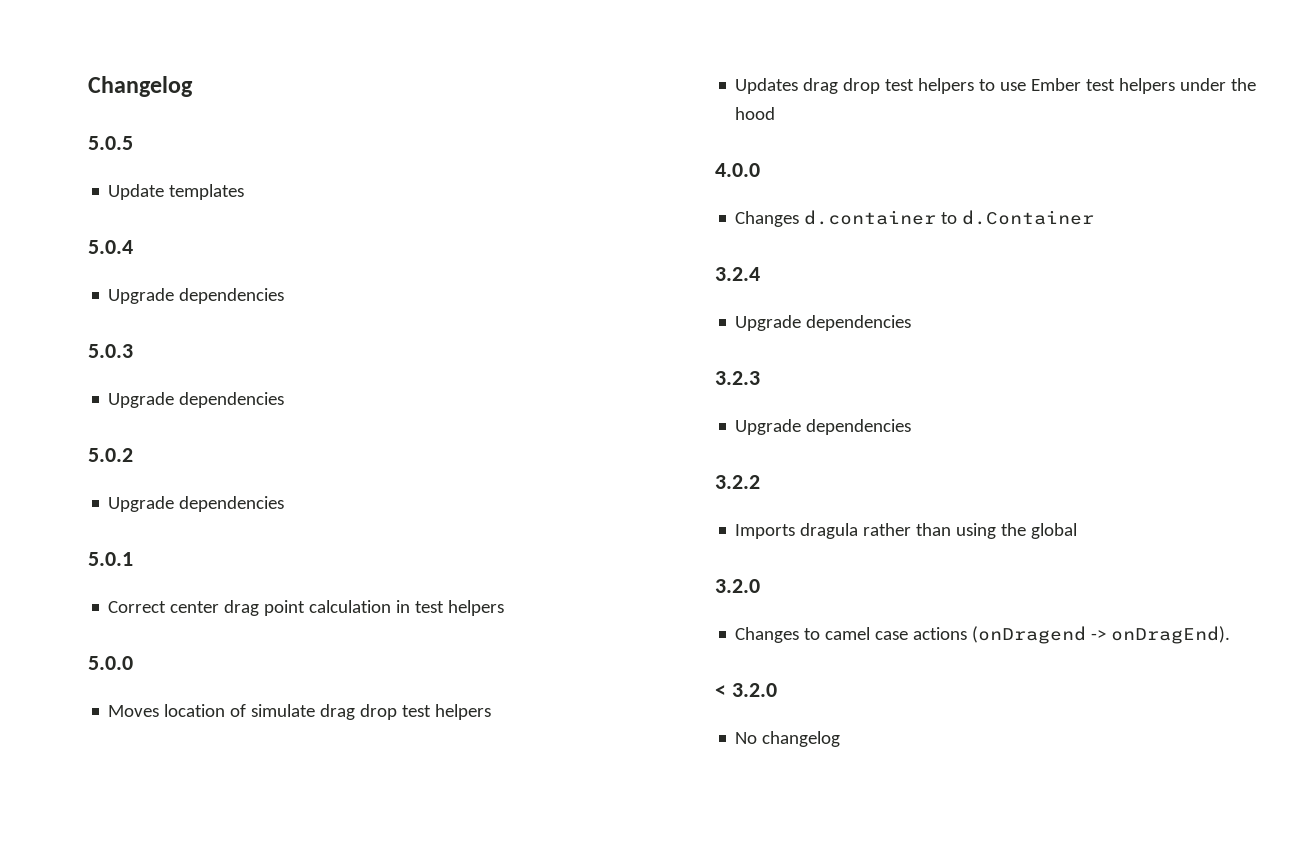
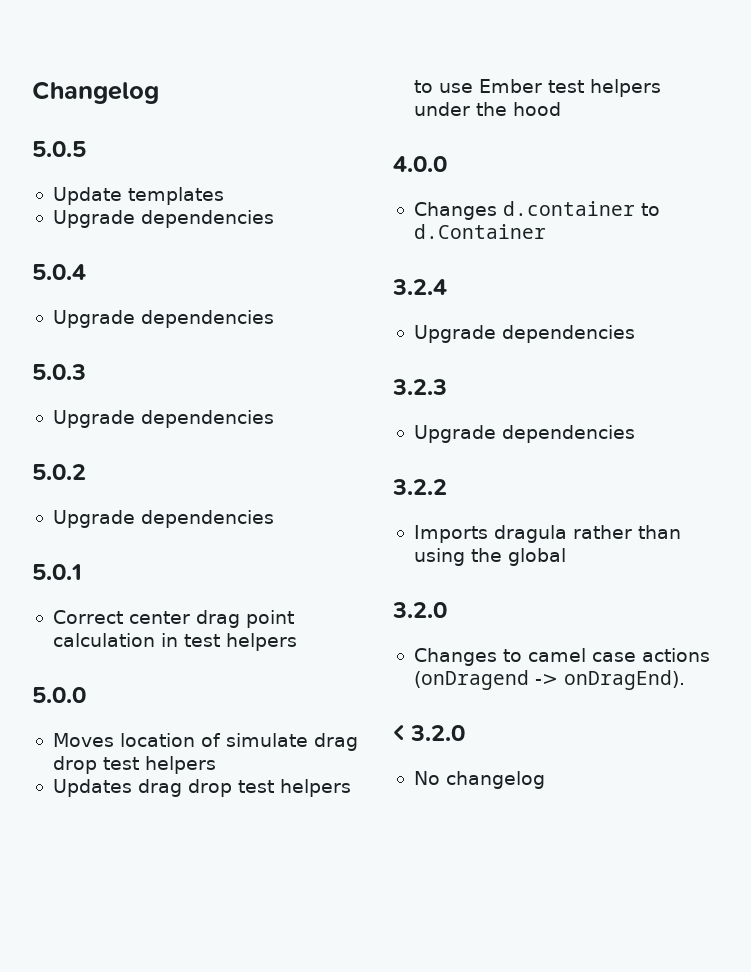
(245, 192) none -> [52,210,274,228] // Upgrade dependencies

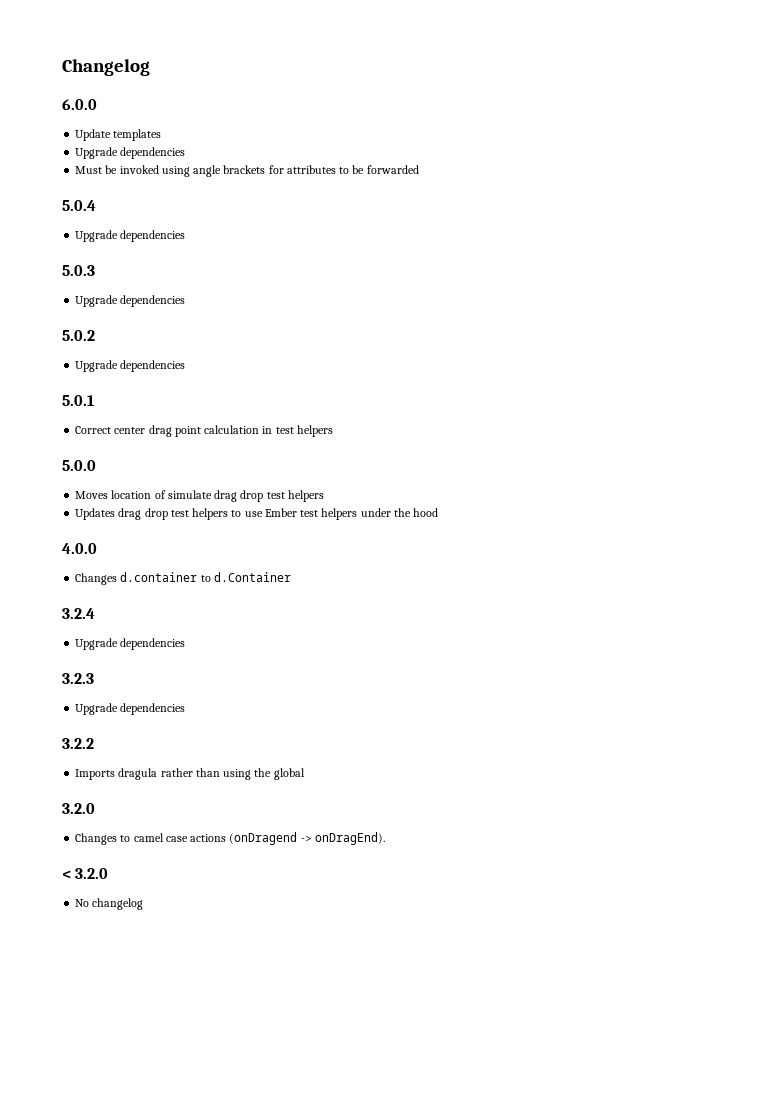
[32,141,86,157] 5.0.5 -> [62,99,97,110] 6.0.0
(274, 219) none -> [75,165,419,177] // Must be invoked using angle brackets for attributes to be forwarded

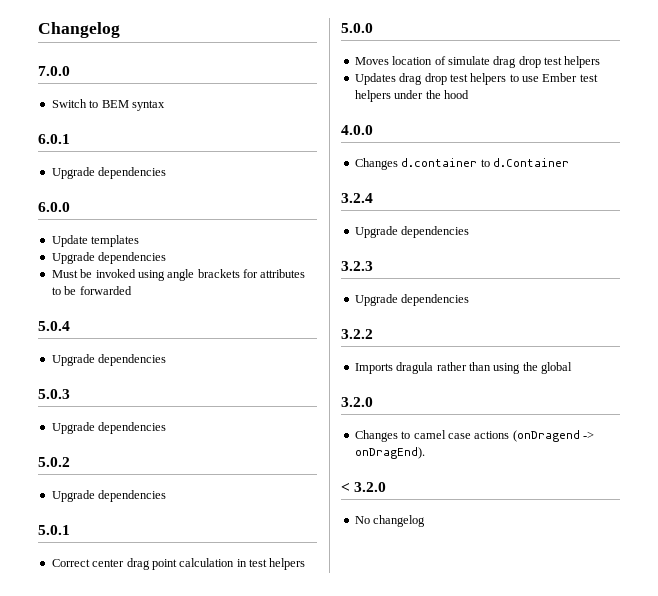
(150, 67) none -> [38,66,70,76] [51,99,165,111] [38,134,70,144] [51,167,167,179] // 7.0.0 // Switch to BEM syntax // 6.0.1 // Upgrade dependencies

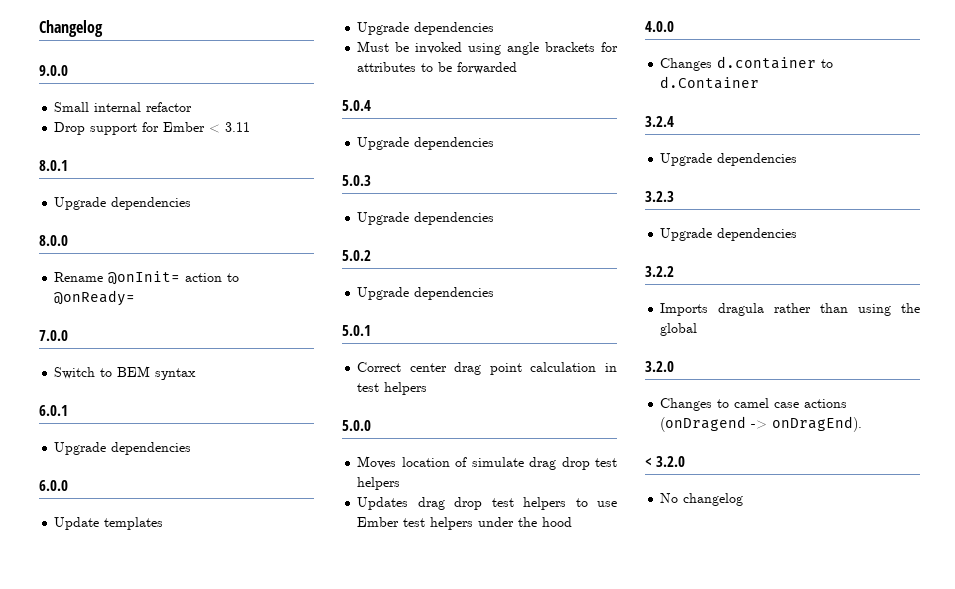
(120, 30) none -> [39,65,68,76] [54,102,193,112] [54,122,251,135] [39,160,68,171] [54,197,192,210] [39,235,68,246] [54,271,240,285] [54,290,136,306] // 9.0.0 // Small internal refactor // Drop support for Ember < 3.11 // 8.0.1 // Upgrade dependencies // 8.0.0 // Rename @onInit= action to @onReady=

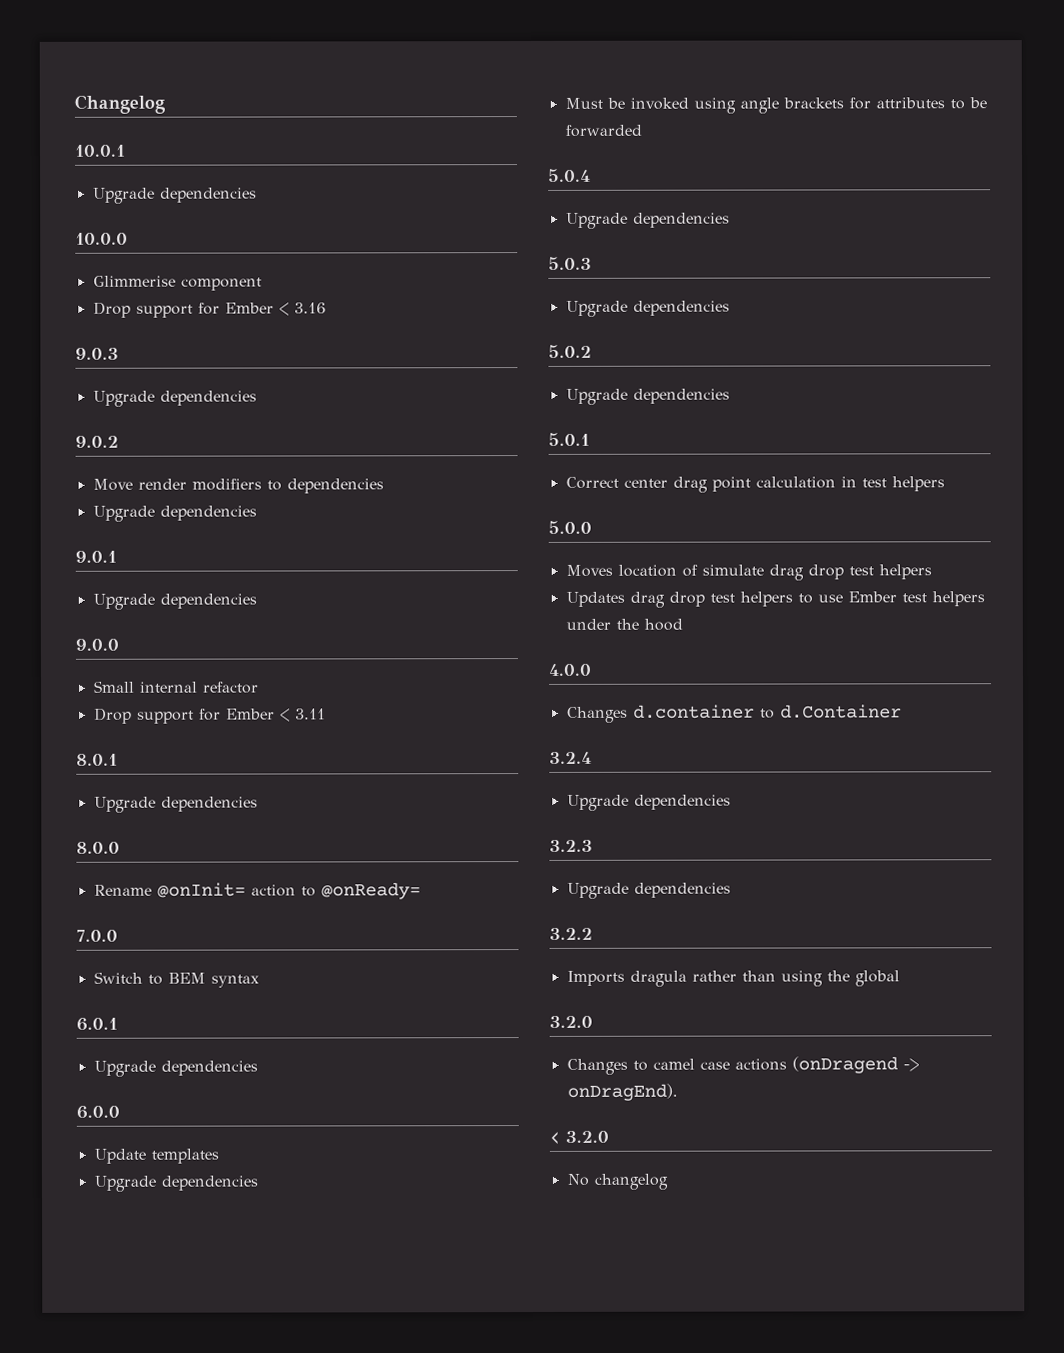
(103, 28) none -> [74,144,126,157] [92,187,257,204] [75,232,128,245] [92,275,262,291] [92,301,326,318] [75,347,119,360] [92,390,257,407] [75,435,119,448] [92,478,384,494] [92,505,257,522] [75,550,117,563] [92,593,257,610] // 10.0.1 // Upgrade dependencies // 10.0.0 // Glimmerise component // Drop support for Ember < 3.16 // 9.0.3 // Upgrade dependencies // 9.0.2 // Move render modifiers to dependencies // Upgrade dependencies // 9.0.1 // Upgrade dependencies

